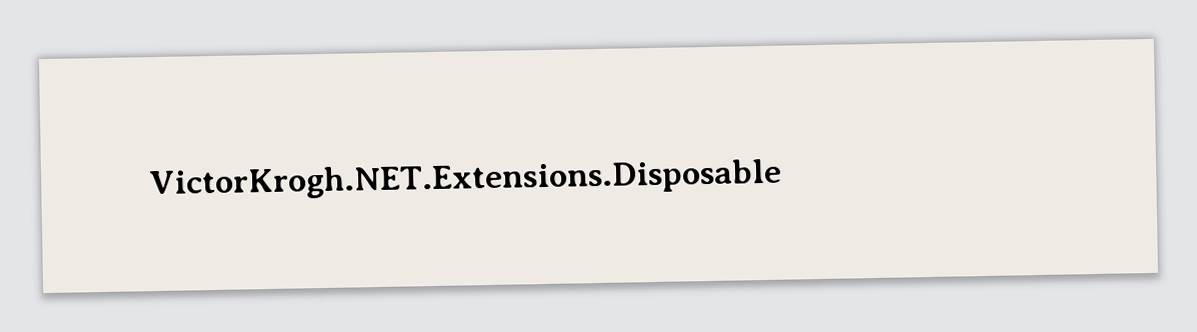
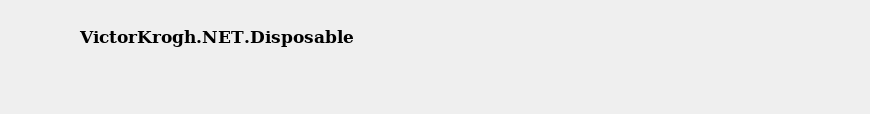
[149,158,782,202] VictorKrogh.NET.Extensions.Disposable -> [79,30,354,47] VictorKrogh.NET.Disposable

